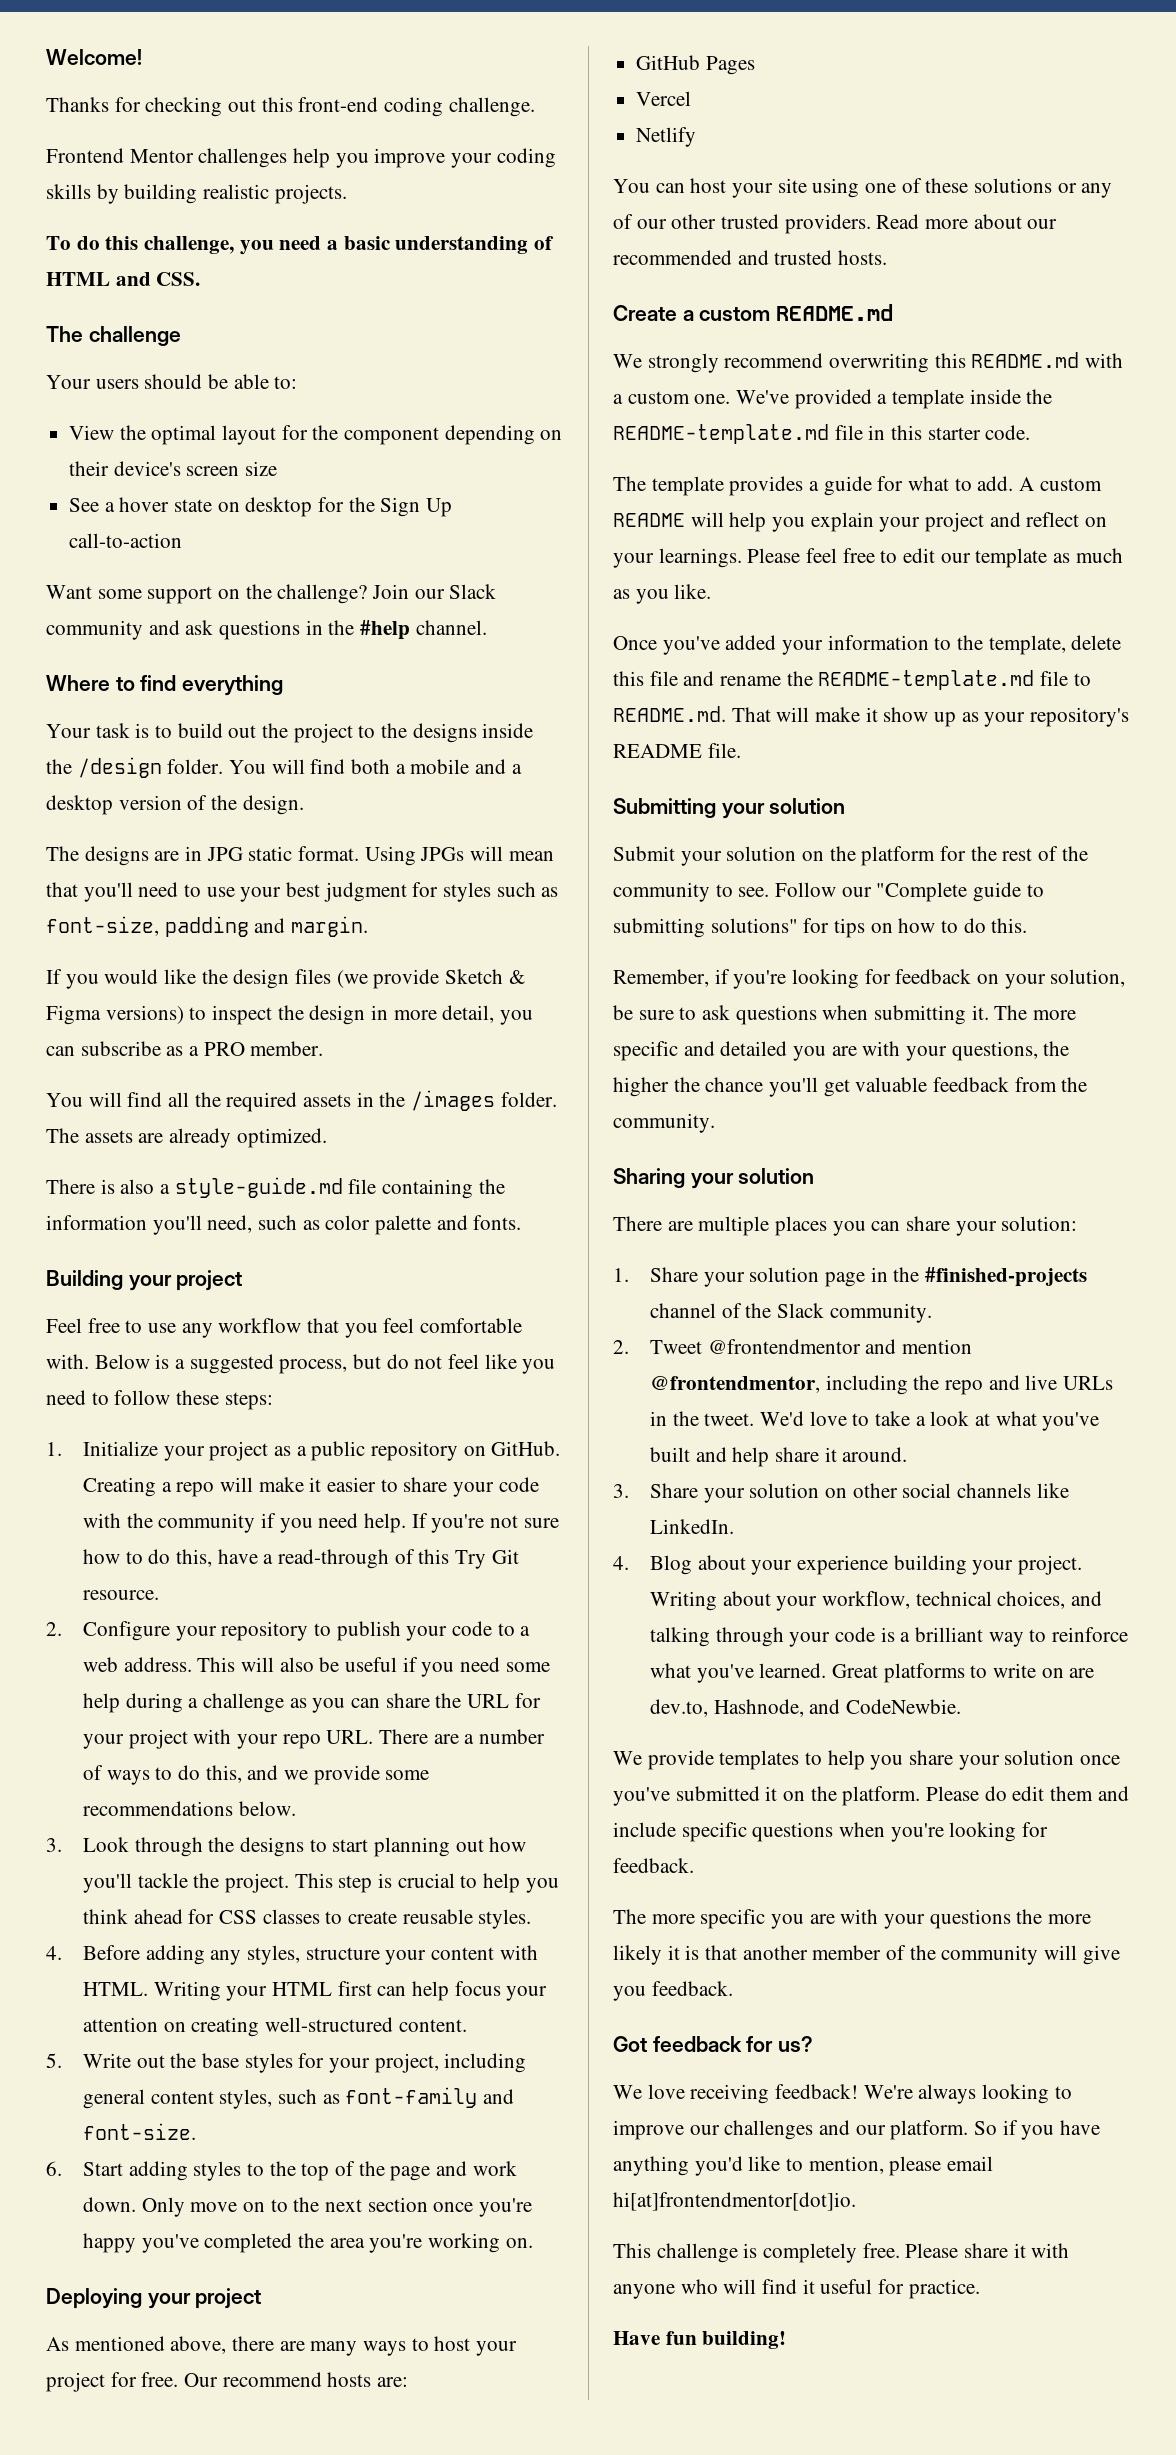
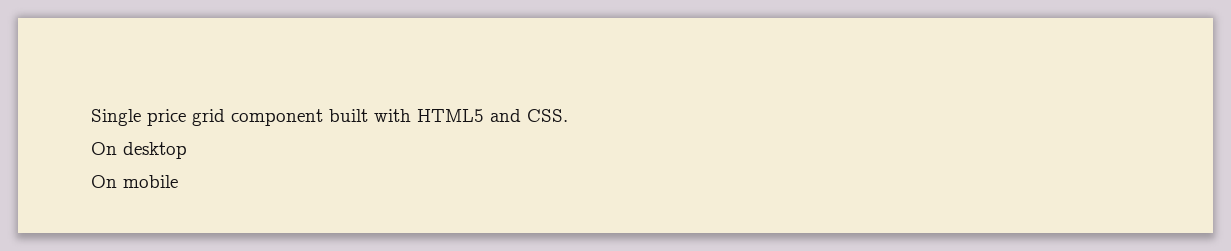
[46,49,142,65] [46,97,535,117] [46,148,556,168] [46,184,347,204] [46,236,555,255] [46,272,201,286] [46,326,181,346] [46,374,298,389] [69,425,563,445] [69,461,278,476] [69,497,453,517] [69,533,183,548] [46,584,497,604] [46,620,487,640] [46,675,284,696] [46,723,534,743] [46,757,522,778] [46,795,304,815] [46,846,554,866] [46,882,559,902] [46,916,369,937] [46,969,525,989] [46,1005,534,1025] [46,1041,324,1056] [46,1090,557,1112] [46,1128,327,1148] [46,1177,505,1199] [46,1215,522,1235] [46,1270,243,1291] [46,1318,523,1338] [46,1354,556,1374] [46,1390,273,1410] [46,1441,561,1461] [82,1477,539,1497] [82,1513,559,1533] [82,1549,519,1569] [82,1590,159,1600] [46,1621,531,1641] [82,1657,550,1677] [82,1693,541,1713] [82,1729,546,1749] [82,1765,430,1785] [82,1801,296,1816] [46,1837,527,1857] [82,1873,559,1893] [82,1909,532,1929] [46,1945,538,1965] [82,1981,548,2001] [82,2017,467,2037] [46,2053,527,2073] [82,2087,515,2109] [82,2123,196,2140] [46,2161,517,2181] [82,2197,533,2217] [82,2233,533,2253] [46,2288,262,2309] [46,2336,518,2356] [46,2372,409,2392] [636,55,755,75] [636,91,692,106] [636,127,697,147] [613,178,1113,198] [613,214,1058,234] [613,250,888,265] [613,304,894,321] [613,352,1124,373] [613,389,1053,409] [613,424,1031,444] [613,476,1102,496] [613,512,1108,532] [613,548,1123,568] [613,584,712,604] [613,635,1122,655] [613,670,1091,690] [613,706,1130,727] [613,743,741,758] [613,798,846,819] [613,846,1088,866] [613,882,1044,902] [613,918,1028,938] [613,969,1126,989] [613,1005,1077,1025] [613,1041,1070,1061] [613,1077,1088,1097] [613,1113,715,1133] [613,1168,815,1189] [613,1216,1078,1236] [613,1267,1088,1287] [649,1303,932,1323] [613,1339,972,1354] [649,1375,1114,1395] [649,1411,1100,1431] [649,1447,908,1467] [613,1483,1069,1503] [649,1519,734,1534] [613,1555,1083,1575] [649,1591,1103,1611] [649,1627,1129,1647] [649,1663,1095,1683] [649,1699,961,1717] [613,1750,1121,1770] [613,1786,1129,1806] [613,1822,1049,1842] [613,1858,694,1873] [613,1909,1092,1929] [613,1945,1120,1965] [613,1981,733,2001] [613,2036,814,2052] [613,2084,1072,2104] [613,2120,1101,2140] [613,2156,994,2176] [613,2192,856,2211] [613,2243,1070,2263] [613,2279,980,2299] [613,2331,787,2349] Welcome! // Thanks for checking out this front-end coding challenge. // Frontend Mentor challenges help you improve your coding skills by building realistic projects. // To do this challenge, you need a basic understanding of HTML and CSS. // The challenge // Your users should be able to: // View the optimal layout for the component depending on their device's screen size // See a hover state on desktop for the Sign Up call-to-action // Want some support on the challenge? Join our Slack community and ask questions in the #help channel. // Where to find everything // Your task is to build out the project to the designs inside the /design folder. You will find both a mobile and a desktop version of the design. // The designs are in JPG static format. Using JPGs will mean that you'll need to use your best judgment for styles such as font-size, padding and margin. // If you would like the design files (we provide Sketch & Figma versions) to inspect the design in more detail, you can subscribe as a PRO member. // You will find all the required assets in the /images folder. The assets are already optimized. // There is also a style-guide.md file containing the information you'll need, such as color palette and fonts. // Building your project // Feel free to use any workflow that you feel comfortable with. Below is a suggested process, but do not feel like you need to follow these steps: // 1. Initialize your project as a public repository on GitHub. Creating a repo will make it easier to share your code with the community if you need help. If you're not sure how to do this, have a read-through of this Try Git resource. // 2. Configure your repository to publish your code to a web address. This will also be useful if you need some help during a challenge as you can share the URL for your project with your repo URL. There are a number of ways to do this, and we provide some recommendations below. // 3. Look through the designs to start planning out how you'll tackle the project. This step is crucial to help you think ahead for CSS classes to create reusable styles. // 4. Before adding any styles, structure your content with HTML. Writing your HTML first can help focus your attention on creating well-structured content. // 5. Write out the base styles for your project, including general content styles, such as font-family and font-size. // 6. Start adding styles to the top of the page and work down. Only move on to the next section once you're happy you've completed the area you're working on. // Deploying your project // As mentioned above, there are many ways to host your project for free. Our recommend hosts are: // GitHub Pages // Vercel // Netlify // You can host your site using one of these solutions or any of our other trusted providers. Read more about our recommended and trusted hosts. // Create a custom README.md // We strongly recommend overwriting this README.md with a custom one. We've provided a template inside the README-template.md file in this starter code. // The template provides a guide for what to add. A custom README will help you explain your project and reflect on your learnings. Please feel free to edit our template as much as you like. // Once you've added your information to the template, delete this file and rename the README-template.md file to README.md. That will make it show up as your repository's README file. // Submitting your solution // Submit your solution on the platform for the rest of the community to see. Follow our "Complete guide to submitting solutions" for tips on how to do this. // Remember, if you're looking for feedback on your solution, be sure to ask questions when submitting it. The more specific and detailed you are with your questions, the higher the chance you'll get valuable feedback from the community. // Sharing your solution // There are multiple places you can share your solution: // 1. Share your solution page in the #finished-projects channel of the Slack community. // 2. Tweet @frontendmentor and mention @frontendmentor, including the repo and live URLs in the tweet. We'd love to take a look at what you've built and help share it around. // 3. Share your solution on other social channels like LinkedIn. // 4. Blog about your experience building your project. Writing about your workflow, technical choices, and talking through your code is a brilliant way to reinforce what you've learned. Great platforms to write on are dev.to, Hashnode, and CodeNewbie. // We provide templates to help you share your solution once you've submitted it on the platform. Please do edit them and include specific questions when you're looking for feedback. // The more specific you are with your questions the more likely it is that another member of the community will give you feedback. // Got feedback for us? // We love receiving feedback! We're always looking to improve our challenges and our platform. So if you have anything you'd like to mention, please email hi[at]frontendmentor[dot]io. // This challenge is completely free. Please share it with anyone who will find it useful for practice. // Have fun building! -> [91,109,568,126] [91,142,187,159] [91,175,178,188] Single price grid component built with HTML5 and CSS. // On desktop // On mobile

